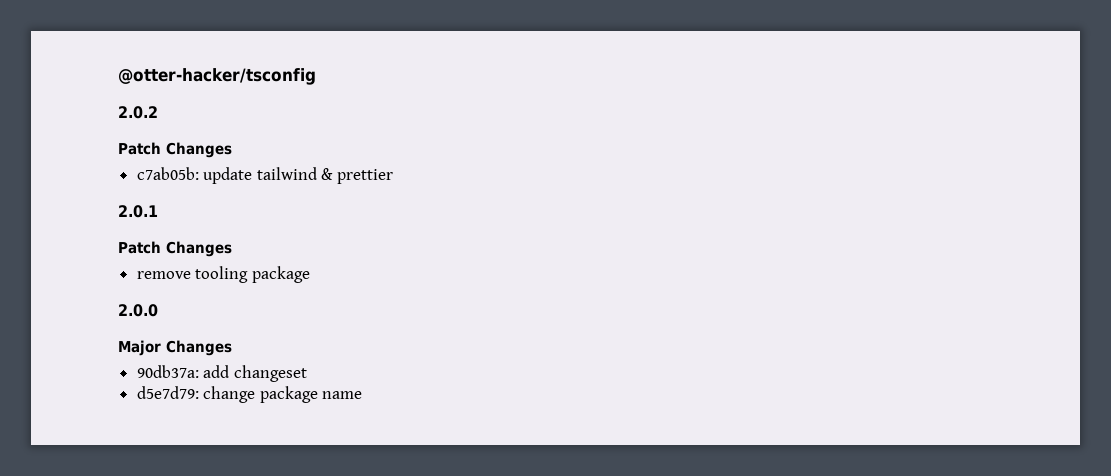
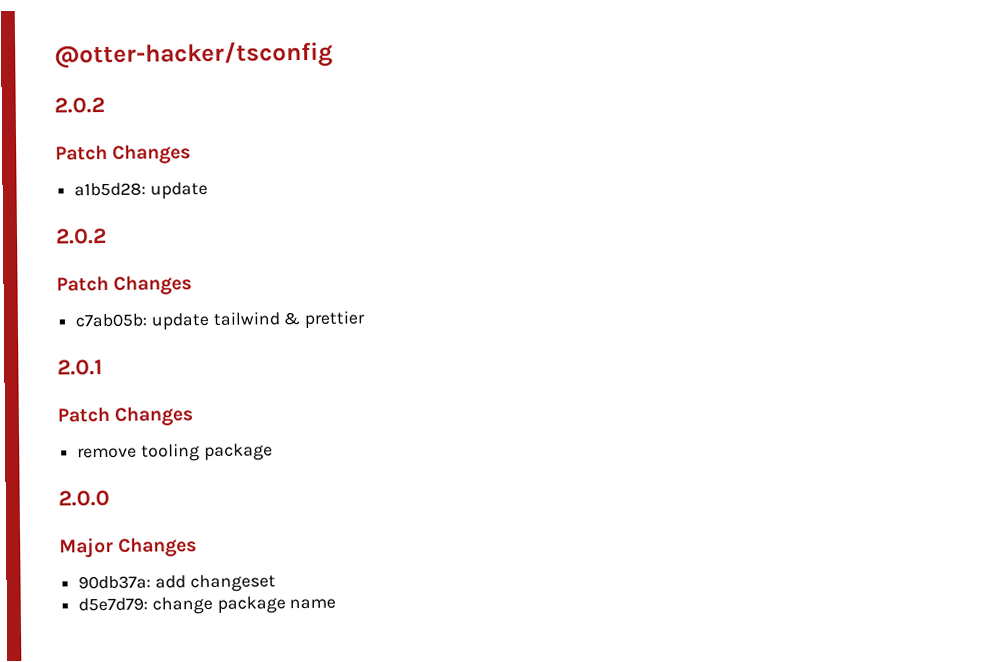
(232, 150) none -> [74,181,208,200] [55,227,107,245] [56,275,193,295] // a1b5d28: update // 2.0.2 // Patch Changes

